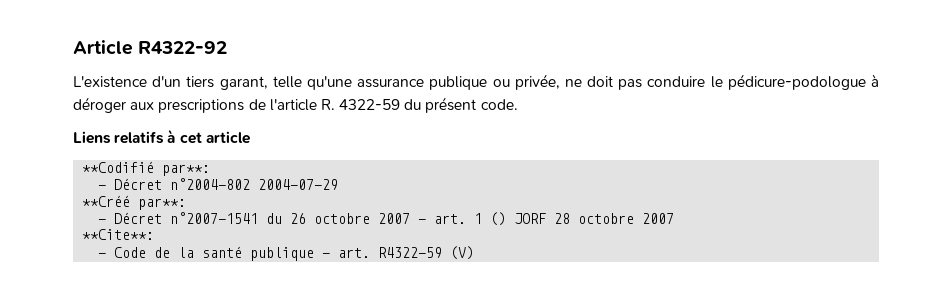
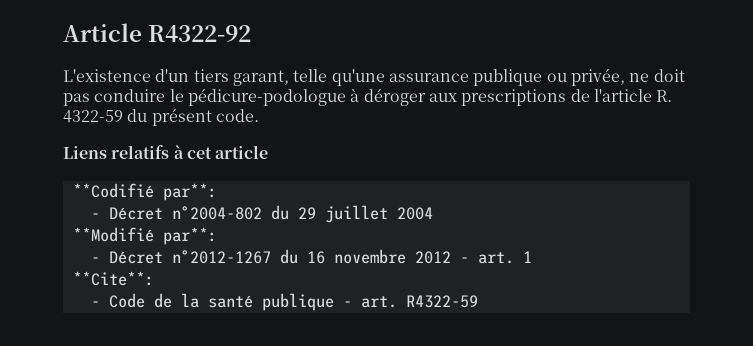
[258,179,339,190] [82,195,187,210] [98,212,675,226] 2004-07-29 // **Créé par**: // - Décret n°2007-1541 du 26 octobre 2007 - art. 1 () JORF 28 octobre 2007 -> [270,205,433,223] [72,227,217,245] [90,249,532,264] du 29 juillet 2004 // **Modifié par**: // - Décret n°2012-1267 du 16 novembre 2012 - art. 1
[450,246,475,260] (V) -> (478, 301) none

